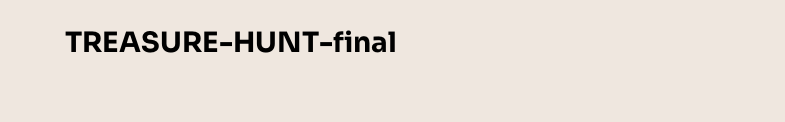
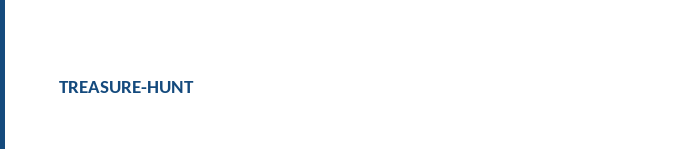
[65,30,397,53] TREASURE-HUNT-final -> [59,81,194,93] TREASURE-HUNT

